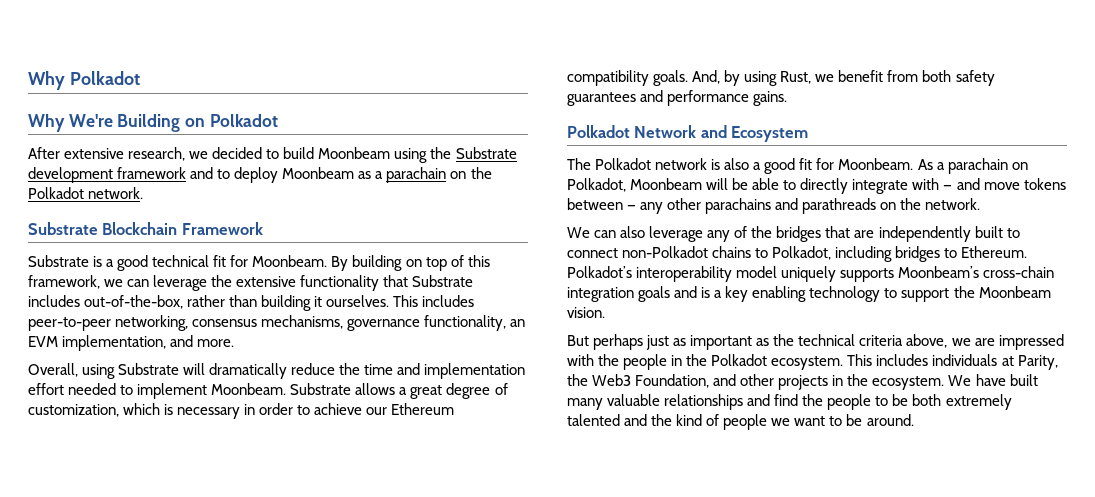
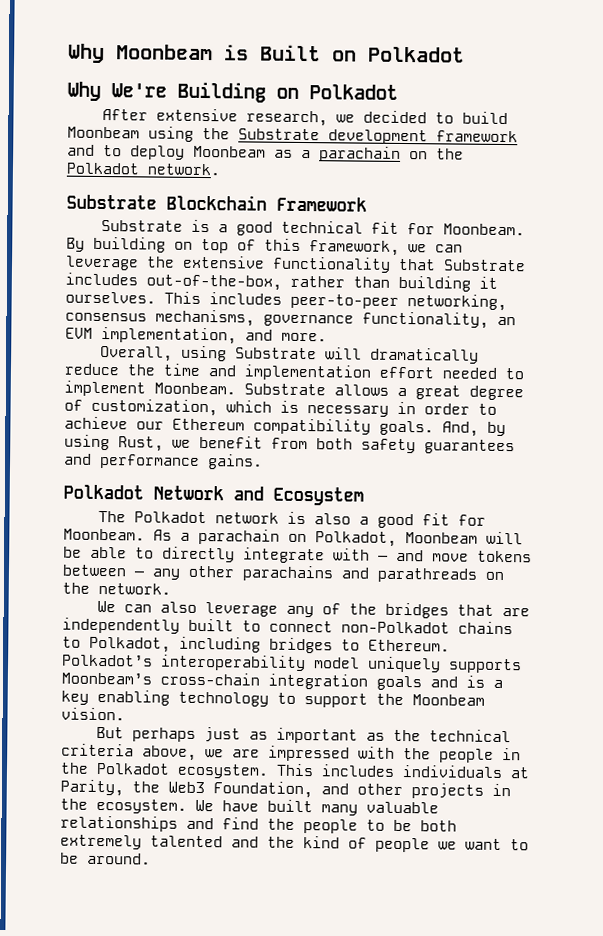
[28,71,65,90] Why -> [68,43,357,64] Why Moonbeam is Built on

